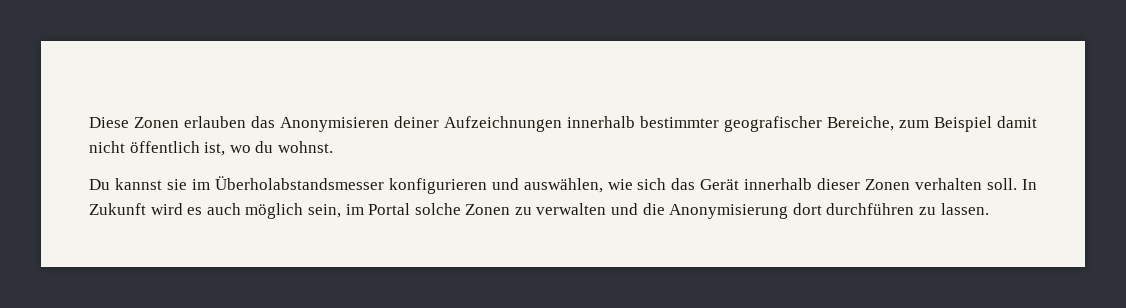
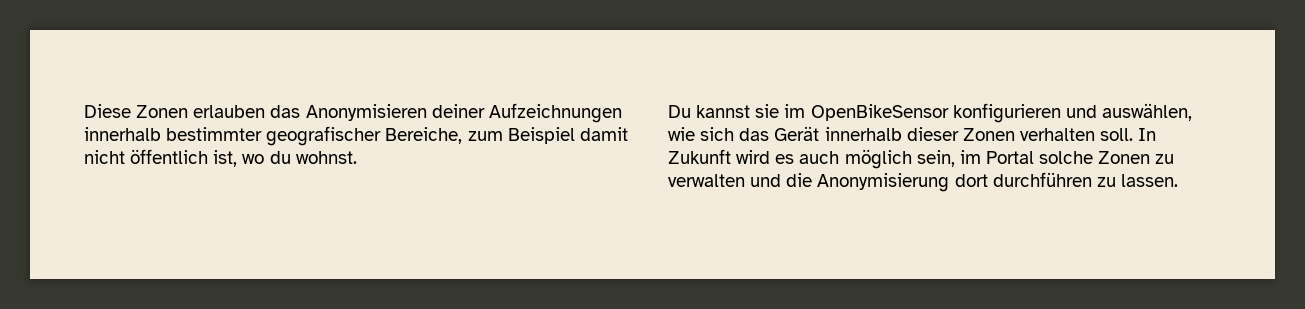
[214,176,384,190] Überholabstandsmesser -> [810,104,949,121] OpenBikeSensor

